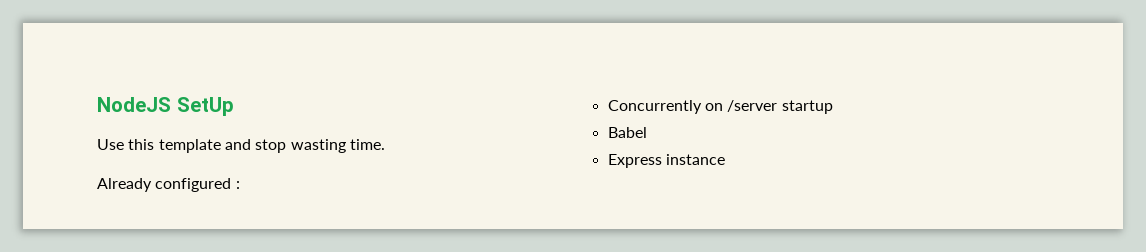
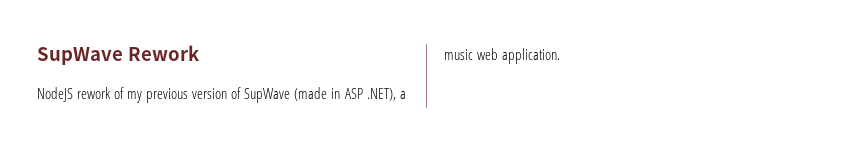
[97,97,234,116] [97,139,385,153] [97,178,240,192] [607,100,833,114] [607,127,647,138] [607,154,725,168] NodeJS SetUp // Use this template and stop wasting time. // Already configured : // Concurrently on /server startup // Babel // Express instance -> [37,45,200,65] [37,87,406,103] [444,48,561,64] SupWave Rework // NodeJS rework of my previous version of SupWave (made in ASP .NET), a music web application.

